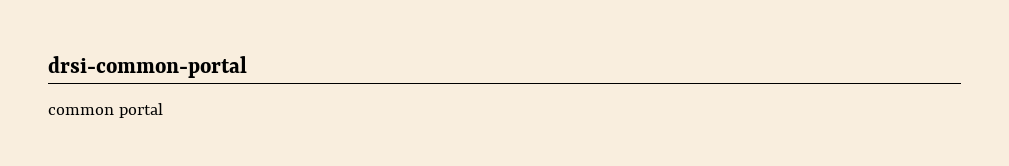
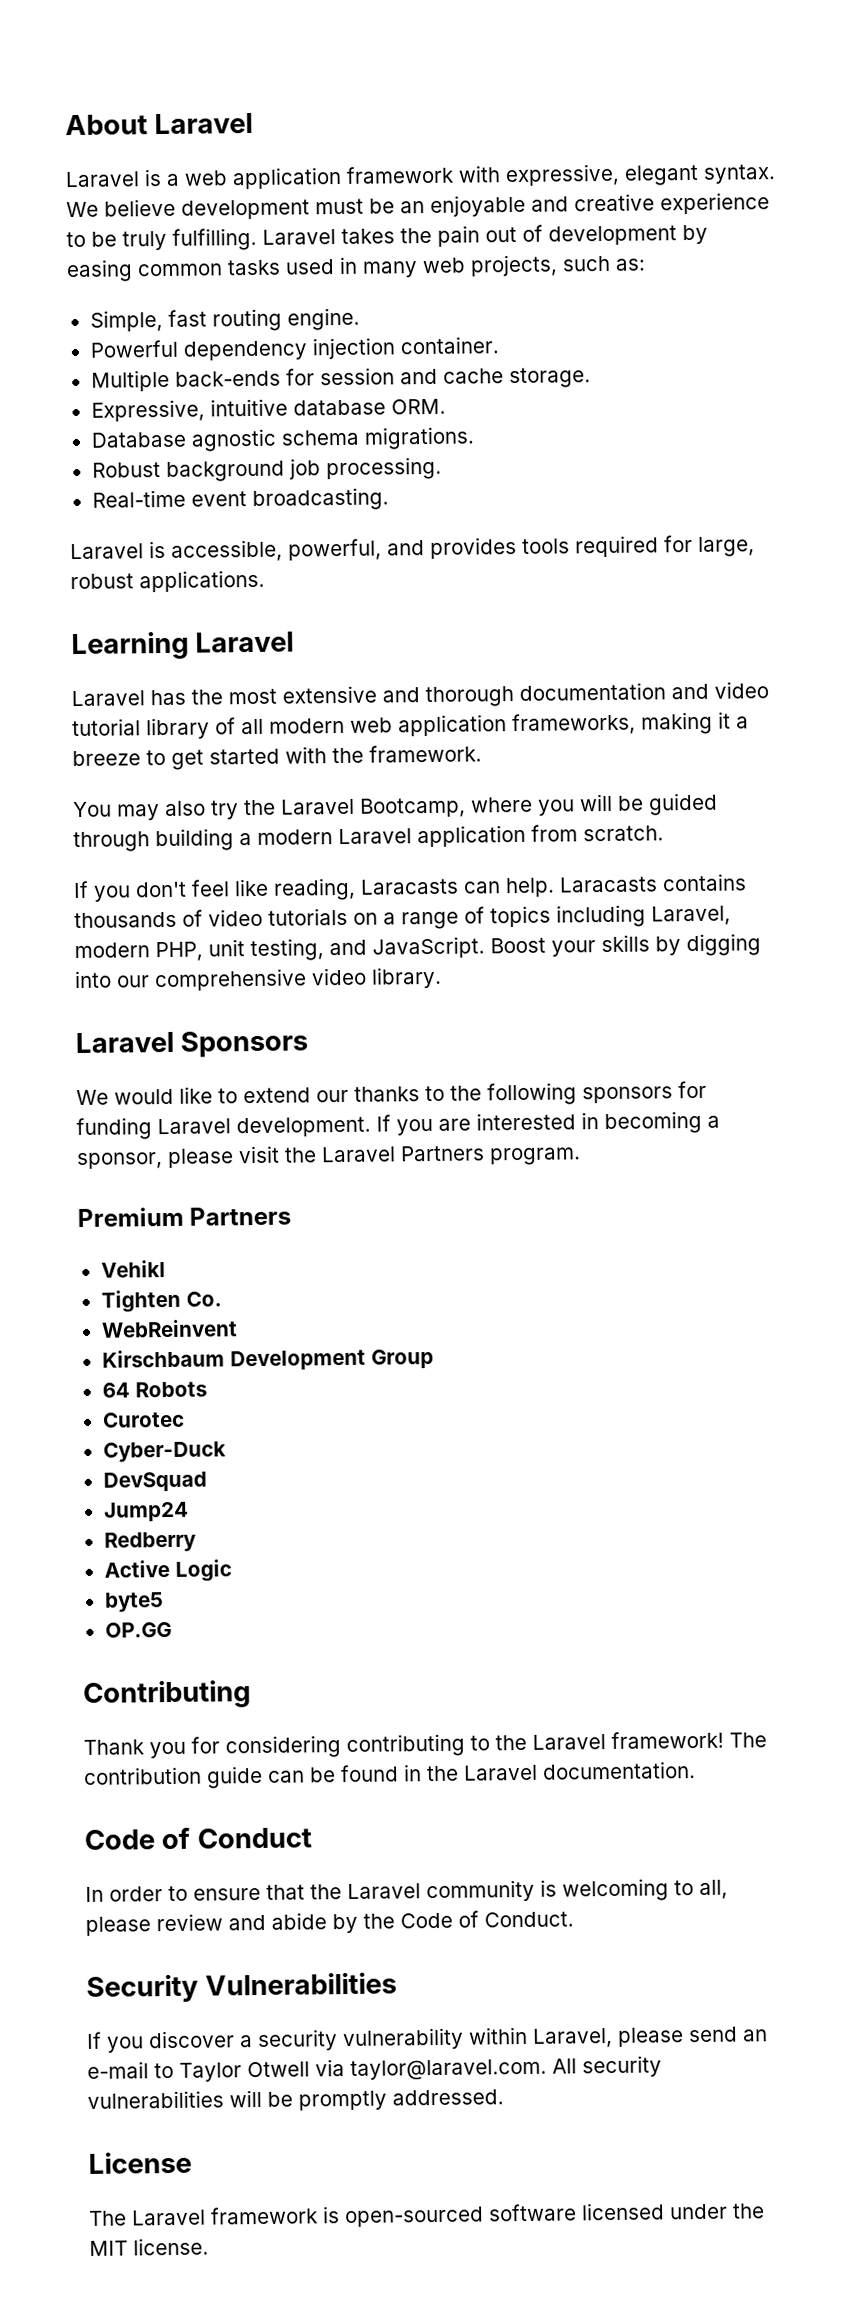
[48,56,247,78] [48,103,163,118] drsi-common-portal // common portal -> [65,112,254,136] [65,163,776,190] [66,192,770,220] [66,224,708,251] [66,254,646,283] [89,307,360,332] [89,336,499,361] [90,367,591,392] [90,398,446,422] [90,426,475,452] [91,456,442,482] [91,487,389,511] [70,535,755,562] [70,569,265,593] [71,630,295,661] [71,681,769,708] [72,711,749,740] [72,744,482,770] [73,792,718,821] [73,824,664,853] [73,873,747,902] [74,904,731,930] [74,933,761,962] [74,966,442,992] [75,1030,309,1058] [76,1080,707,1106] [76,1110,720,1141] [77,1145,581,1170] [77,1206,292,1228] [100,1260,166,1278] [100,1289,222,1313] [100,1319,238,1338] [101,1348,434,1371] [101,1381,207,1398] [101,1411,185,1428] [102,1441,226,1463] [102,1471,207,1492] [102,1501,189,1522] [103,1531,197,1553] [103,1559,232,1582] [104,1592,164,1613] [104,1621,172,1638] [83,1679,251,1709] [83,1730,767,1759] [83,1761,696,1789] [84,1827,312,1850] [85,1878,728,1903] [85,1910,574,1936] [86,1971,398,2003] [86,2026,768,2053] [87,2055,662,2082] [87,2089,504,2111] [88,2150,192,2174] [89,2202,765,2228] [89,2237,209,2256] About Laravel // Laravel is a web application framework with expressive, elegant syntax. We believe development must be an enjoyable and creative experience to be truly fulfilling. Laravel takes the pain out of development by easing common tasks used in many web projects, such as: // Simple, fast routing engine. // Powerful dependency injection container. // Multiple back-ends for session and cache storage. // Expressive, intuitive database ORM. // Database agnostic schema migrations. // Robust background job processing. // Real-time event broadcasting. // Laravel is accessible, powerful, and provides tools required for large, robust applications. // Learning Laravel // Laravel has the most extensive and thorough documentation and video tutorial library of all modern web application frameworks, making it a breeze to get started with the framework. // You may also try the Laravel Bootcamp, where you will be guided through building a modern Laravel application from scratch. // If you don't feel like reading, Laracasts can help. Laracasts contains thousands of video tutorials on a range of topics including Laravel, modern PHP, unit testing, and JavaScript. Boost your skills by digging into our comprehensive video library. // Laravel Sponsors // We would like to extend our thanks to the following sponsors for funding Laravel development. If you are interested in becoming a sponsor, please visit the Laravel Partners program. // Premium Partners // Vehikl // Tighten Co. // WebReinvent // Kirschbaum Development Group // 64 Robots // Curotec // Cyber-Duck // DevSquad // Jump24 // Redberry // Active Logic // byte5 // OP.GG // Contributing // Thank you for considering contributing to the Laravel framework! The contribution guide can be found in the Laravel documentation. // Code of Conduct // In order to ensure that the Laravel community is welcoming to all, please review and abide by the Code of Conduct. // Security Vulnerabilities // If you discover a security vulnerability within Laravel, please send an e-mail to Taylor Otwell via taylor@laravel.com. All security vulnerabilities will be promptly addressed. // License // The Laravel framework is open-sourced software licensed under the MIT license.

